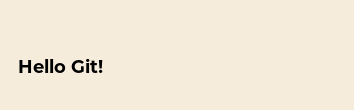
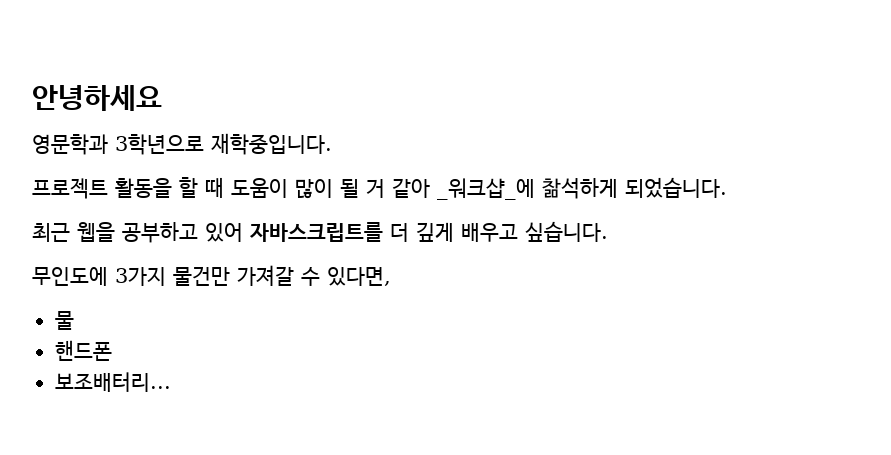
[18,58,103,73] Hello Git! -> [32,85,162,111] [32,133,332,155] [32,177,727,200] [32,221,608,243] [32,265,391,286] [54,311,74,330] [54,340,112,361] [54,372,171,392] 안녕하세요 // 영문학과 3학년으로 재학중입니다. // 프로젝트 활동을 할 때 도움이 많이 될 거 같아 _워크샵_에 찲석하게 되었습니다. // 최근 웹을 공부하고 있어 자바스크립트를 더 깊게 배우고 싶습니다. // 무인도에 3가지 물건만 가져갈 수 있다면, // 물 // 핸드폰 // 보조배터리...

